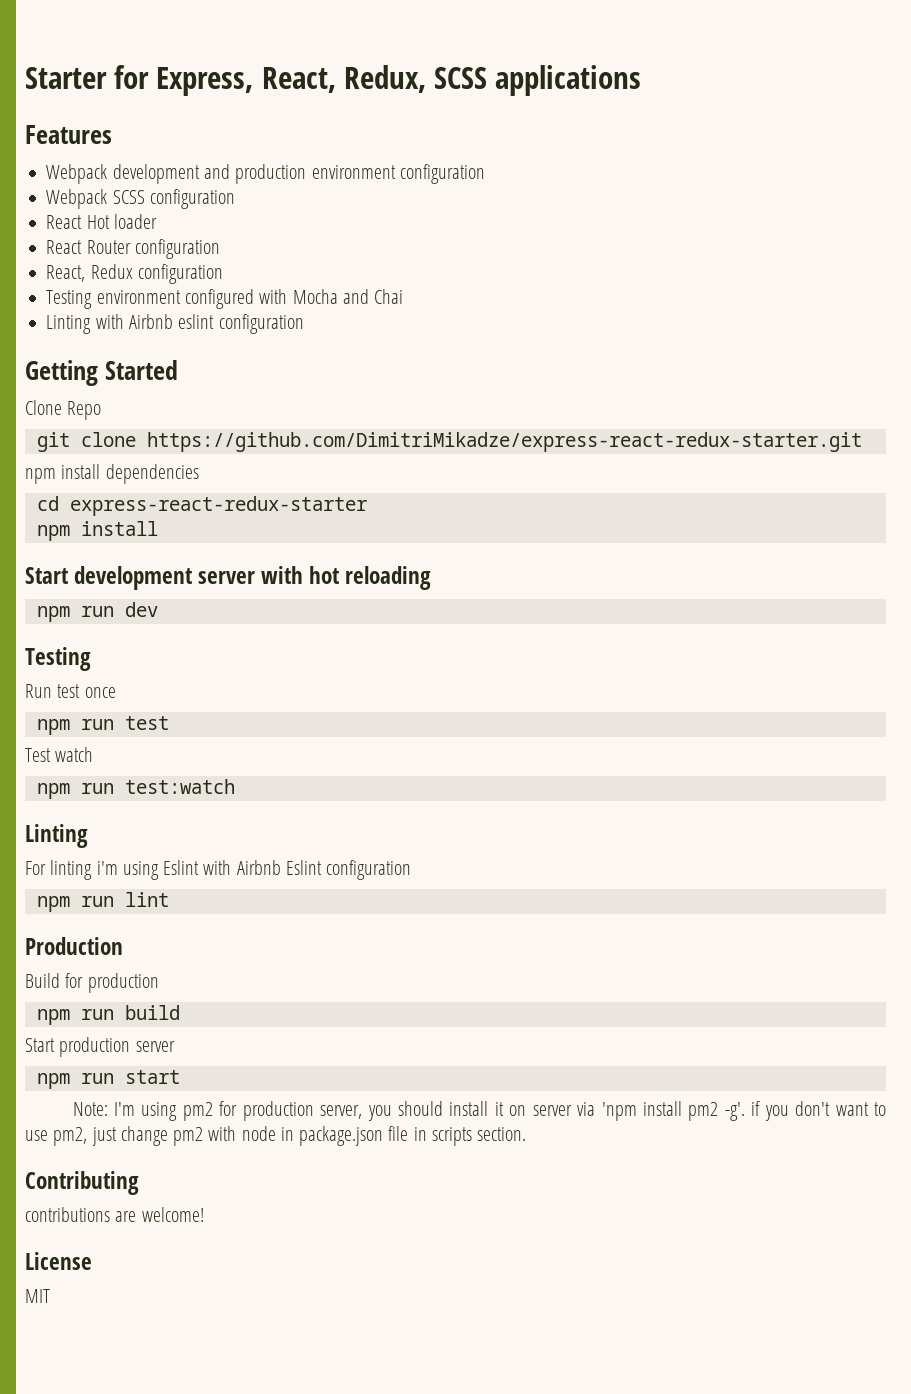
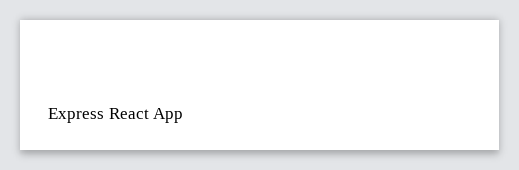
[25,65,642,96] [25,125,112,144] [46,164,485,184] [46,189,235,209] [46,214,157,229] [46,239,220,259] [46,264,223,284] [46,289,404,309] [46,314,304,334] [25,360,179,386] [25,400,102,420] [36,432,862,452] [25,464,199,484] [36,496,367,516] [36,521,158,541] [25,566,432,590] [36,602,158,622] [25,647,91,671] [25,684,116,698] [36,716,169,735] [25,747,94,762] [36,779,235,799] [25,824,88,848] [25,860,412,880] [36,892,169,912] [25,937,123,955] [25,973,159,993] [36,1005,180,1025] [25,1037,175,1057] [36,1070,180,1089] [72,1101,887,1121] [25,1126,527,1146] [25,1171,139,1195] [25,1207,204,1222] [25,1252,92,1270] [25,1289,50,1303] Starter for Express, React, Redux, SCSS applications // Features // Webpack development and production environment configuration // Webpack SCSS configuration // React Hot loader // React Router configuration // React, Redux configuration // Testing environment configured with Mocha and Chai // Linting with Airbnb eslint configuration // Getting Started // Clone Repo // git clone https://github.com/DimitriMikadze/express-react-redux-starter.git // npm install dependencies // cd express-react-redux-starter // npm install // Start development server with hot reloading // npm run dev // Testing // Run test once // npm run test // Test watch // npm run test:watch // Linting // For linting i'm using Eslint with Airbnb Eslint configuration // npm run lint // Production // Build for production // npm run build // Start production server // npm run start // Note: I'm using pm2 for production server, you should install it on server via 'npm install pm2 -g'. if you don't want to use pm2, just change pm2 with node in package.json file in scripts section. // Contributing // contributions are welcome! // License // MIT -> [48,108,184,123] Express React App

